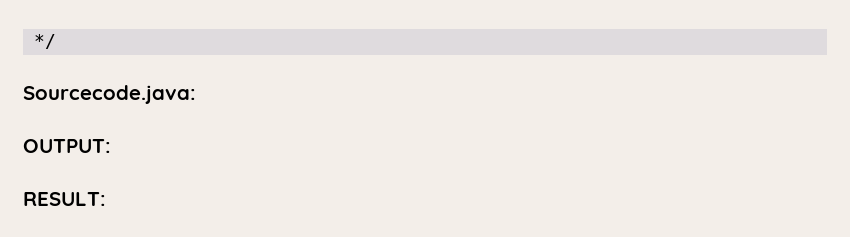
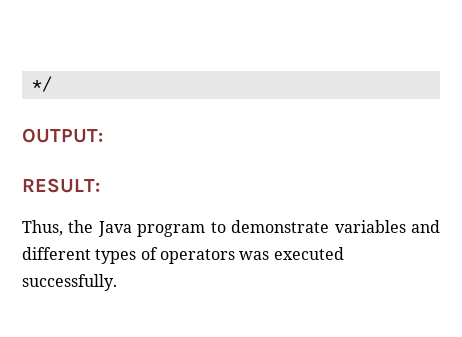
[23,85,196,104] // Sourcecode.java: -> (52, 84) none
(106, 199) none -> [22,220,440,237] [22,247,344,264] [22,274,117,291] // Thus, the Java program to demonstrate variables and different types of operators was executed successfully.

